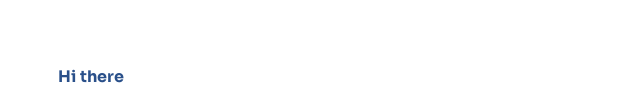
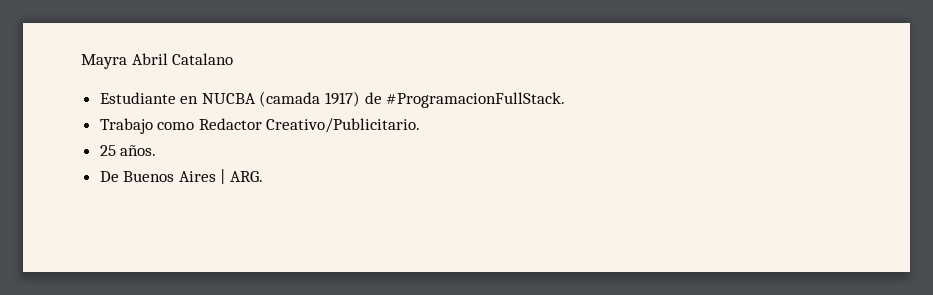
[58,69,125,83] Hi there -> [81,53,234,69] [99,91,566,108] [99,118,421,134] [99,145,157,156] [99,169,264,184] Mayra Abril Catalano // Estudiante en NUCBA (camada 1917) de #ProgramacionFullStack. // Trabajo como Redactor Creativo/Publicitario. // 25 años. // De Buenos Aires | ARG.

